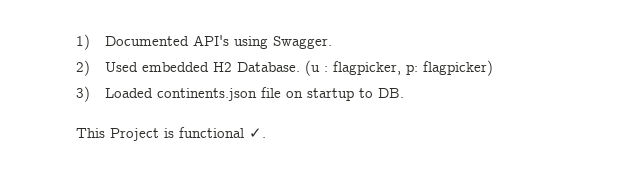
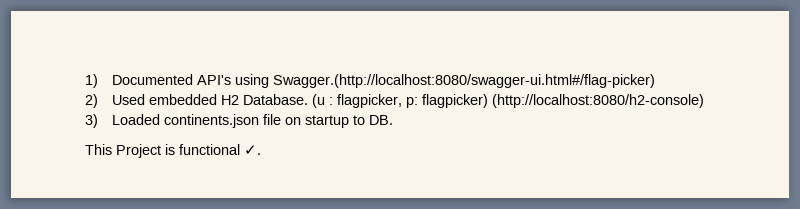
[273,36,333,49] Swagger. -> [273,74,656,88] Swagger.(http://localhost:8080/swagger-ui.html#/flag-picker)
(494, 68) none -> [492,94,705,108] (http://localhost:8080/h2-console)

